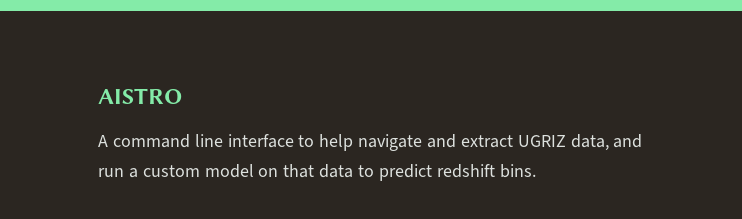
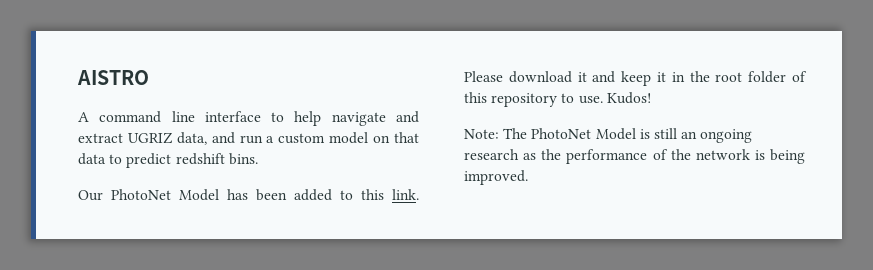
(536, 171) none -> [78,189,419,201] [464,71,808,86] [464,92,651,107] [464,128,753,143] [464,149,805,164] [464,170,528,185] // Our PhotoNet Model has been added to this link. Please download it and keep it in the root folder of this repository to use. Kudos! // Note: The PhotoNet Model is still an ongoing research as the performance of the network is being improved.

